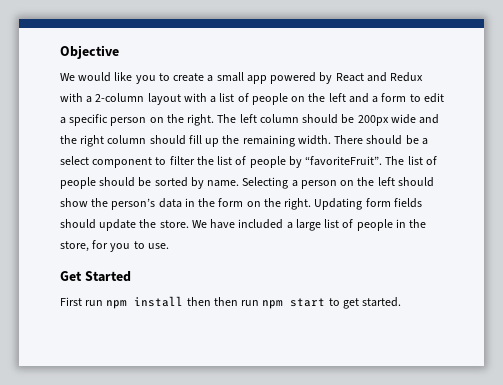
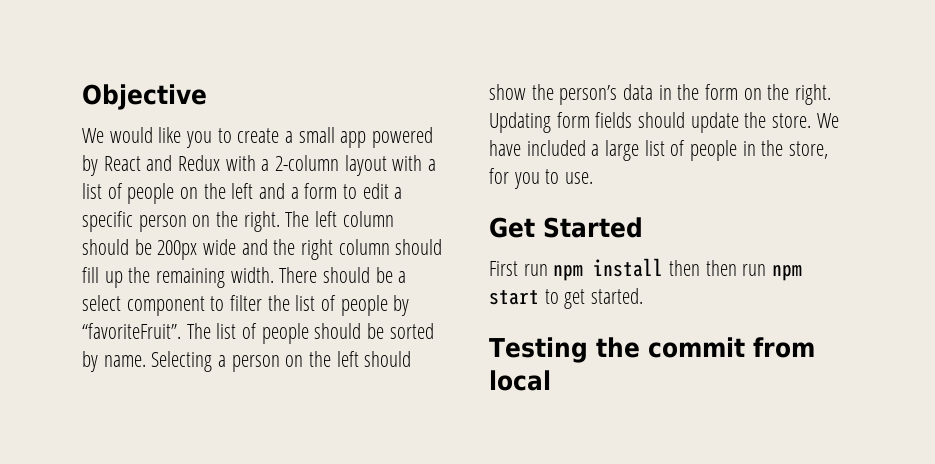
(402, 302) none -> [489,337,815,363] [489,370,551,391] // Testing the commit from local

